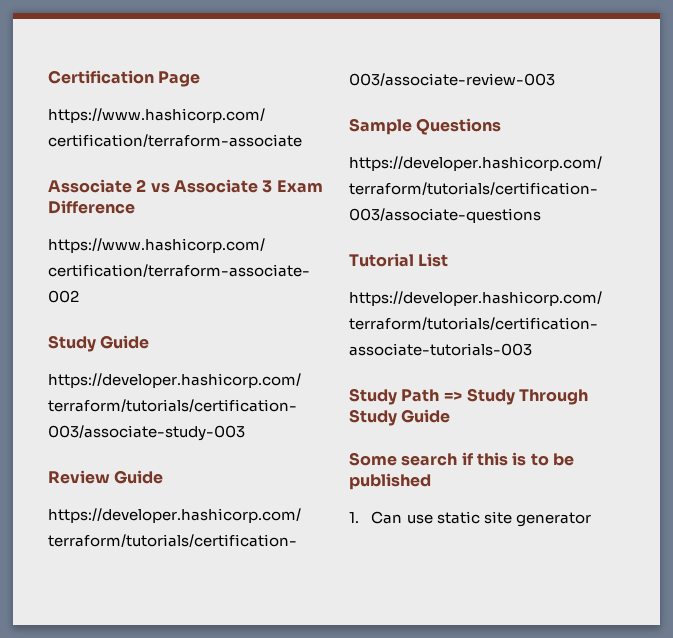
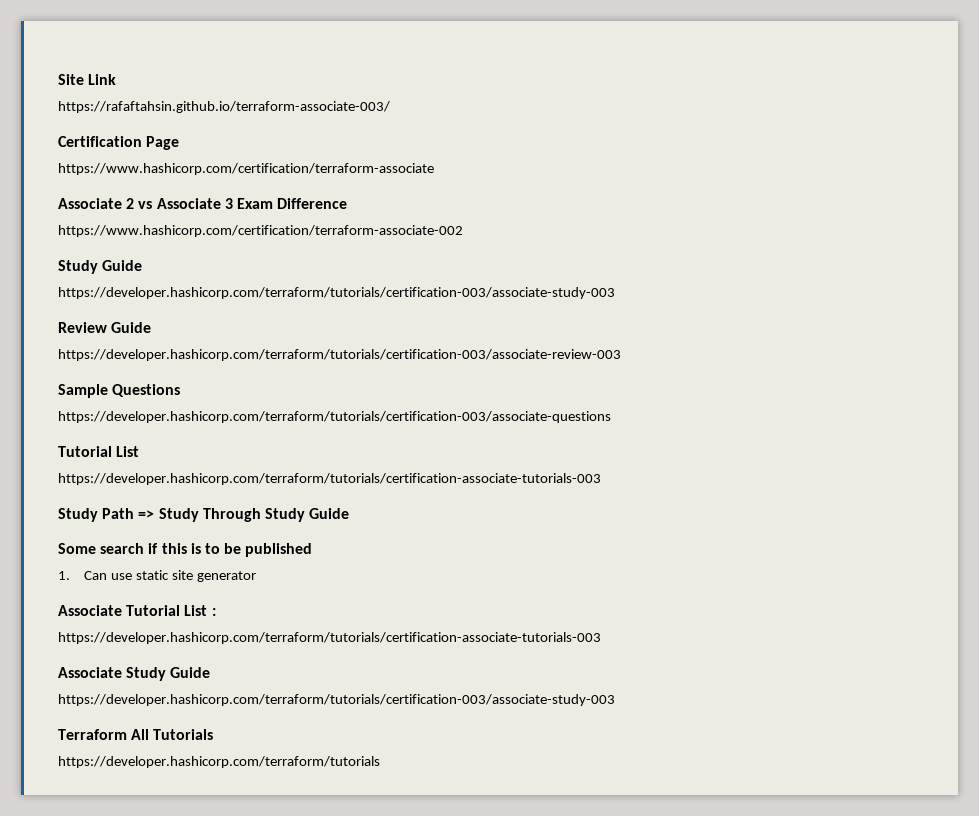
(48, 77) none -> [58,74,117,85] [58,101,390,113] Site Link // https://rafaftahsin.github.io/terraform-associate-003/ //
(591, 519) none -> [58,605,216,616] [58,632,601,644] [58,667,211,681] [58,694,615,706] [58,729,214,740] [58,756,380,768] // Associate Tutorial List : // https://developer.hashicorp.com/terraform/tutorials/certification-associate-tutorials-003 // Associate Study Guide // https://developer.hashicorp.com/terraform/tutorials/certification-003/associate-study-003 // Terraform All Tutorials // https://developer.hashicorp.com/terraform/tutorials

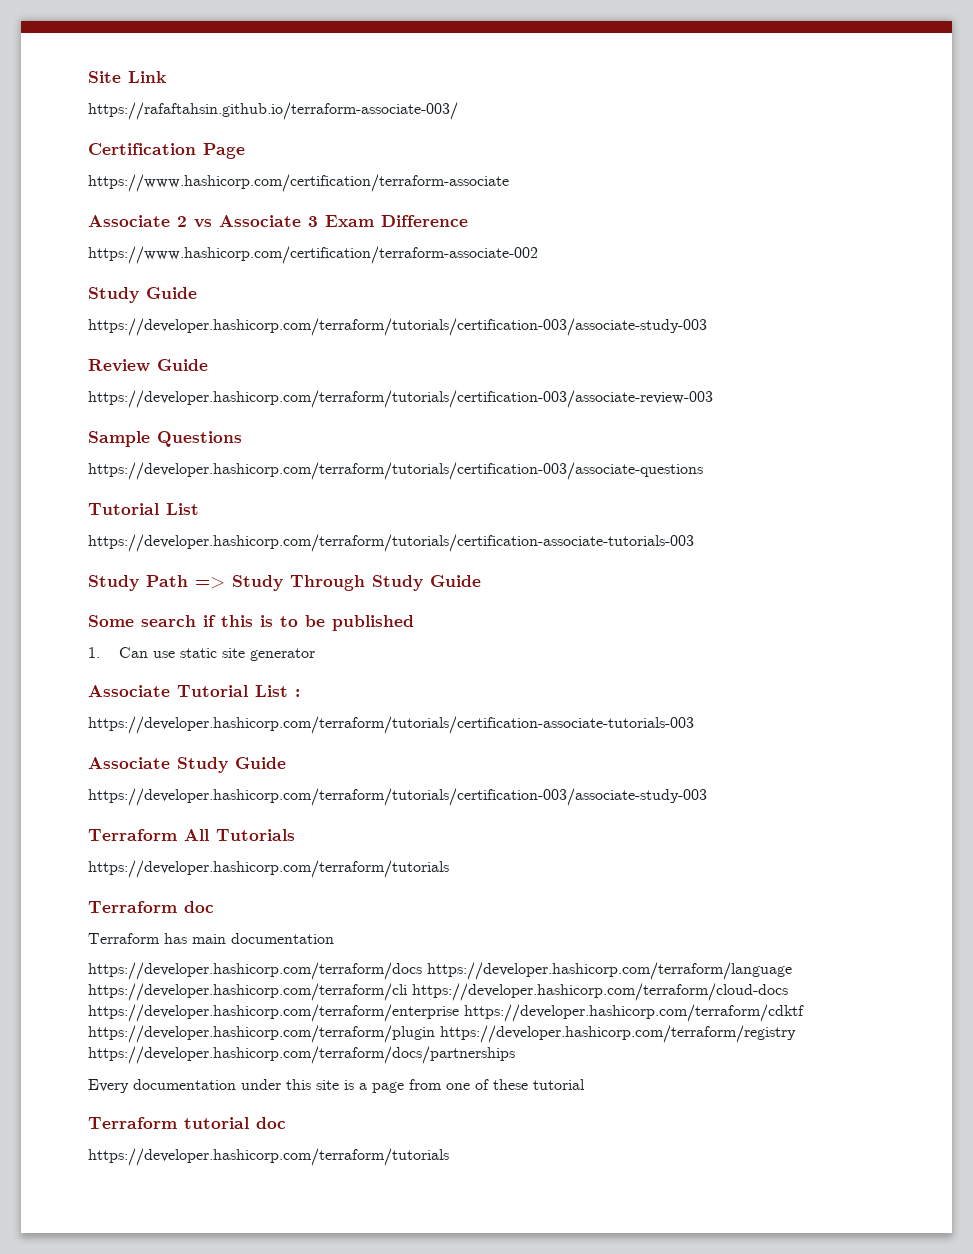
(380, 762) none -> [88,901,214,913] [88,933,334,944] [88,962,792,980] [88,983,788,1001] [88,1004,804,1022] [88,1025,796,1043] [88,1046,515,1064] [88,1079,585,1093] [88,1117,286,1129] [88,1148,449,1166] // Terraform doc // Terraform has main documentation // https://developer.hashicorp.com/terraform/docs https://developer.hashicorp.com/terraform/language https://developer.hashicorp.com/terraform/cli https://developer.hashicorp.com/terraform/cloud-docs https://developer.hashicorp.com/terraform/enterprise https://developer.hashicorp.com/terraform/cdktf https://developer.hashicorp.com/terraform/plugin https://developer.hashicorp.com/terraform/registry https://developer.hashicorp.com/terraform/docs/partnerships // Every documentation under this site is a page from one of these tutorial // Terraform tutorial doc // https://developer.hashicorp.com/terraform/tutorials

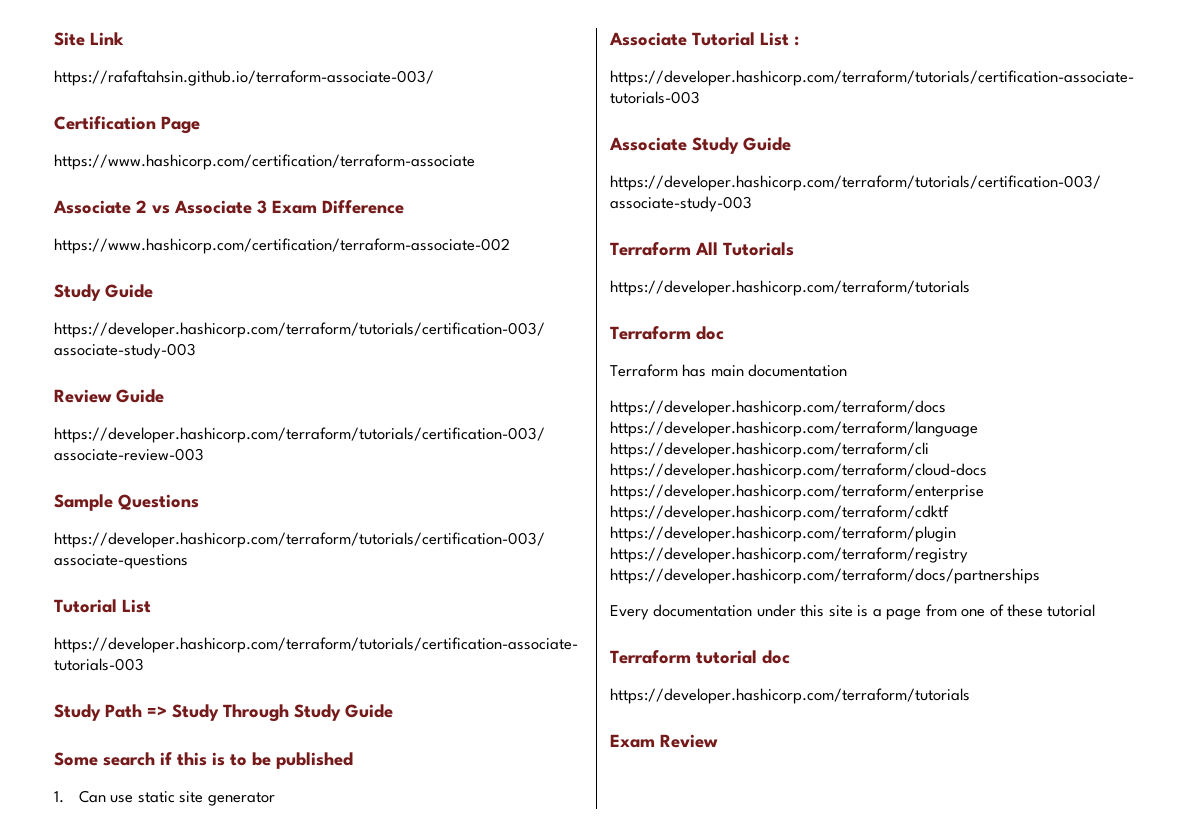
(449, 1157) none -> [610,734,718,748] // Exam Review

